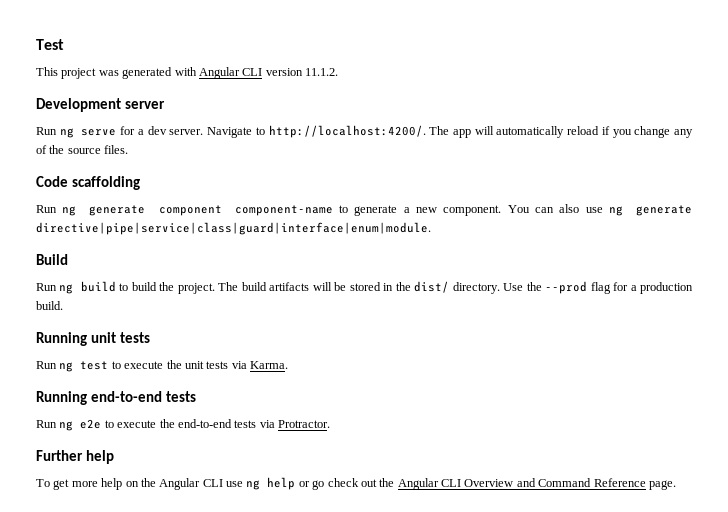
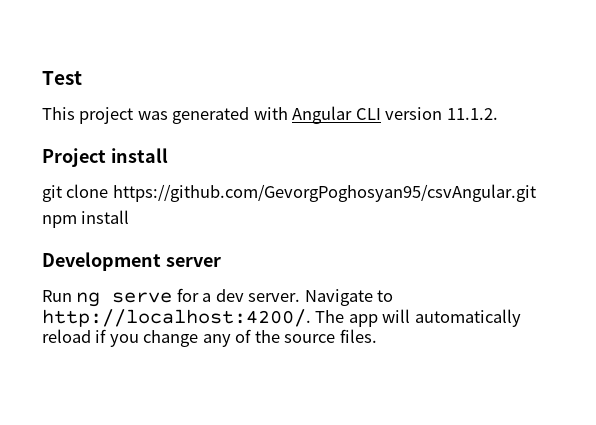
(338, 72) none -> [42,148,168,167] [42,184,536,202] [42,210,130,228] // Project install // git clone https://github.com/GevorgPoghosyan95/csvAngular.git // npm install
[36,176,140,190] [36,204,693,216] [36,222,431,235] [36,254,68,265] [36,281,693,294] [36,301,63,310] [36,332,150,346] [36,360,288,372] [36,391,196,405] [36,419,330,431] [36,450,114,464] [36,477,676,490] // Code scaffolding // Run ng generate component component-name to generate a new component. You can also use ng generate directive|pipe|service|class|guard|interface|enum|module. // Build // Run ng build to build the project. The build artifacts will be stored in the dist/ directory. Use the --prod flag for a production build. // Running unit tests // Run ng test to execute the unit tests via Karma. // Running end-to-end tests // Run ng e2e to execute the end-to-end tests via Protractor. // Further help // To get more help on the Angular CLI use ng help or go check out the Angular CLI Overview and Command Reference page. -> (377, 336) none

